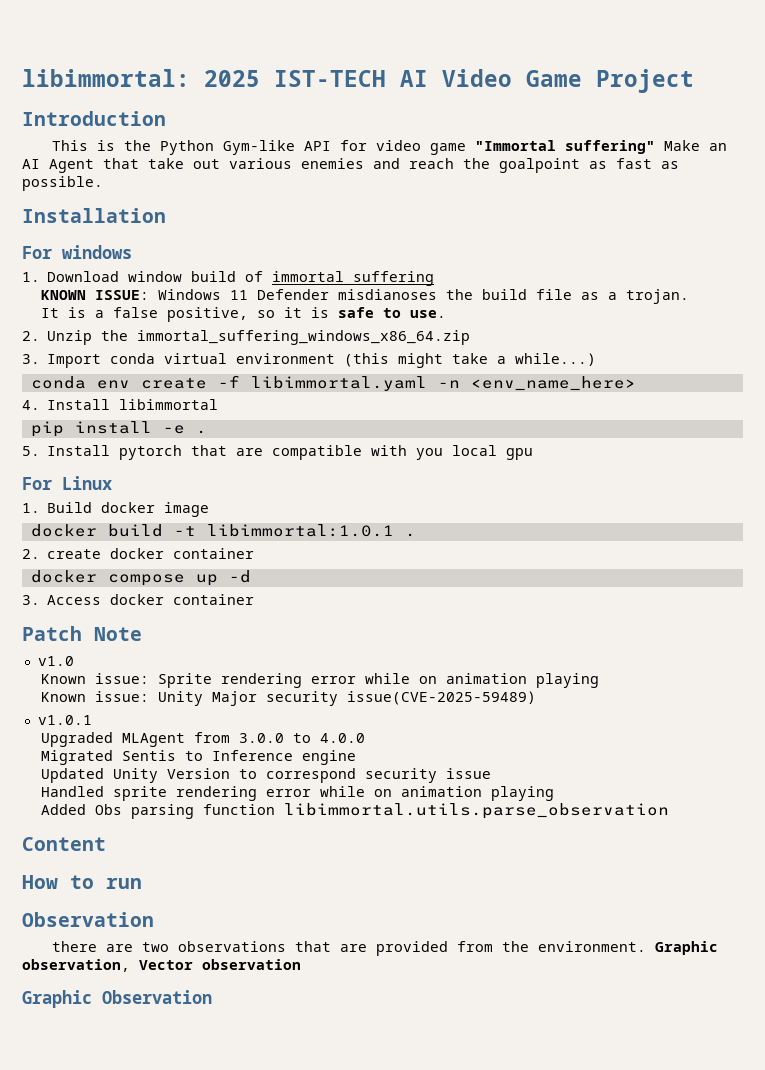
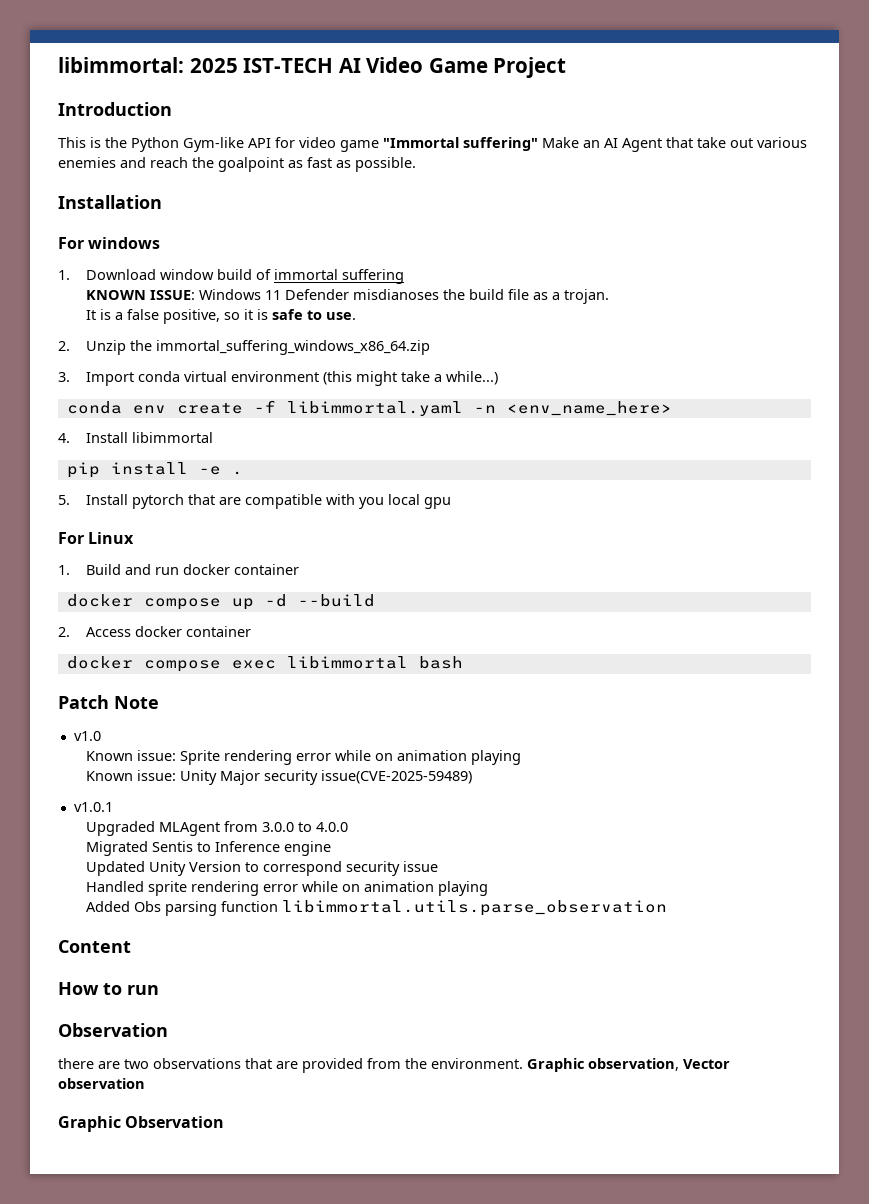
[101,502,210,517] [30,524,416,537] [22,549,102,559] docker image // docker build -t libimmortal:1.0.1 . // 2. create -> [124,564,179,575] and run
[22,595,40,605] // 3. -> [297,594,375,607] [58,627,70,637] --build // 2.
(255, 599) none -> [66,656,463,672] // docker compose exec libimmortal bash

